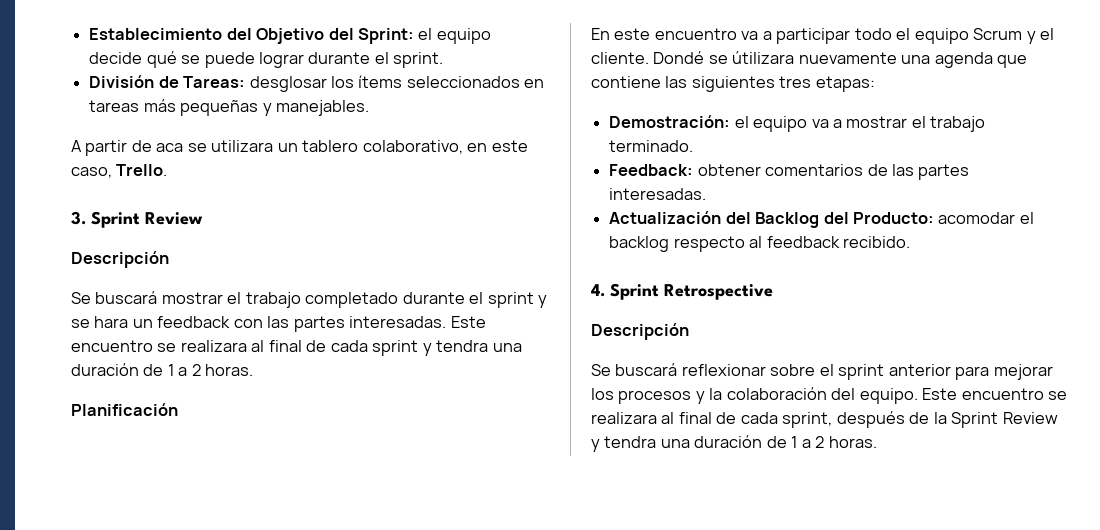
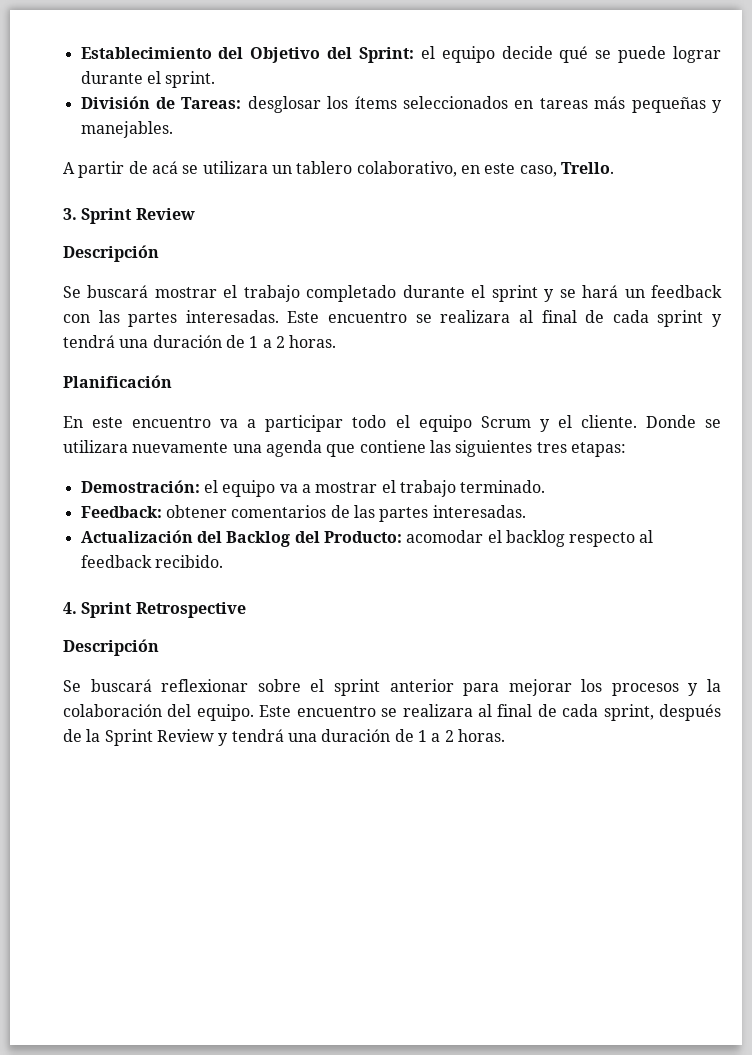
[156,143,184,152] aca -> [151,161,178,174] acá
[94,316,129,328] hara -> [582,285,619,298] hará
[436,340,489,352] tendra -> [63,335,115,348] tendrá
[653,51,795,64] Dondé se útilizara -> [645,415,721,428] [63,440,128,453] Donde se utilizara
[604,436,657,448] tendra -> [231,729,284,742] tendrá

